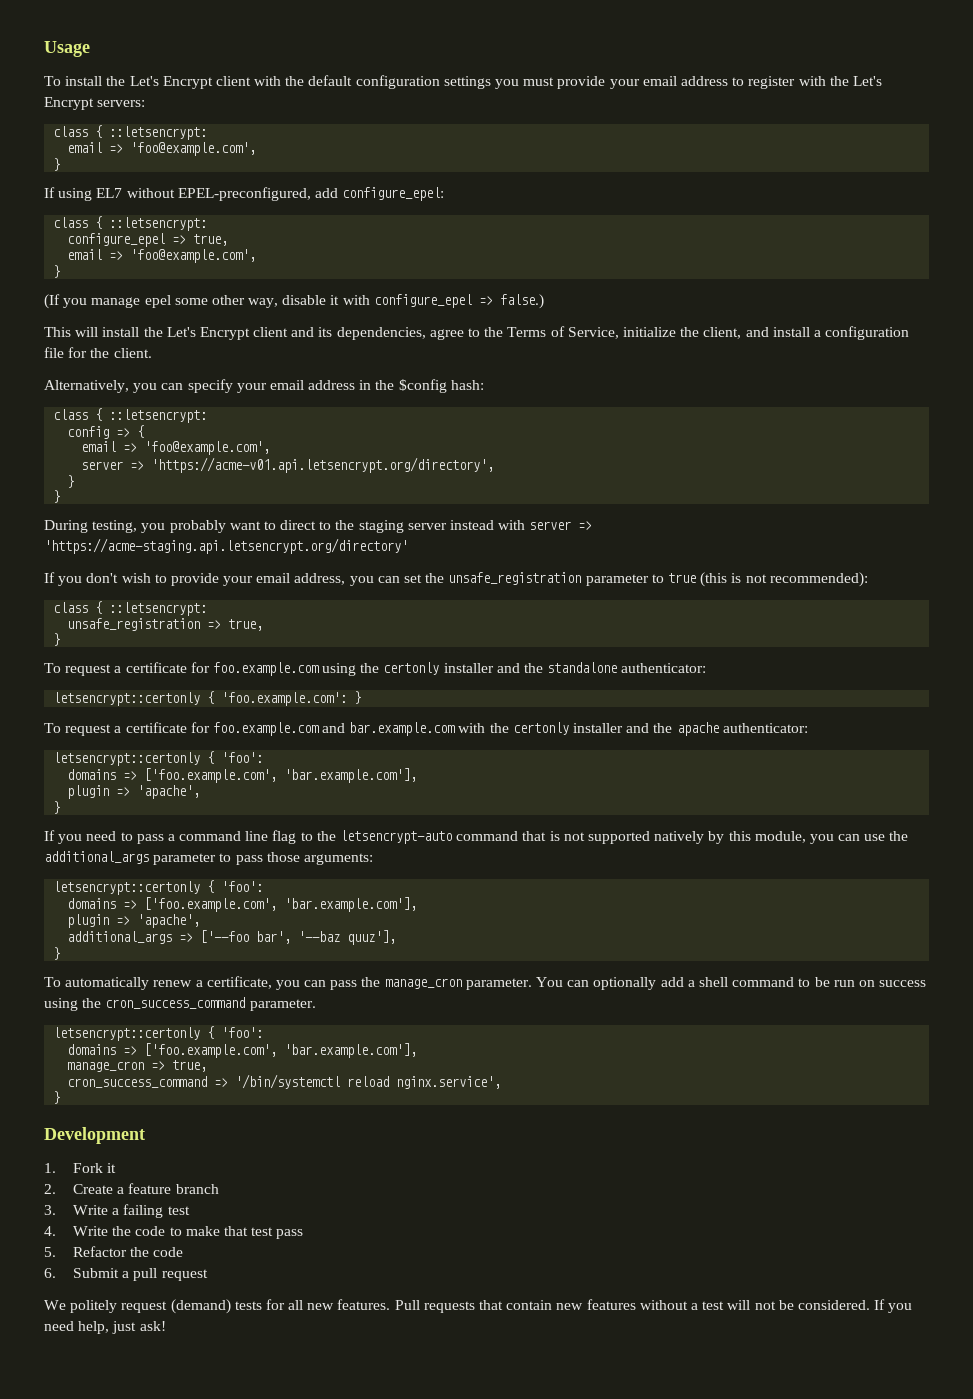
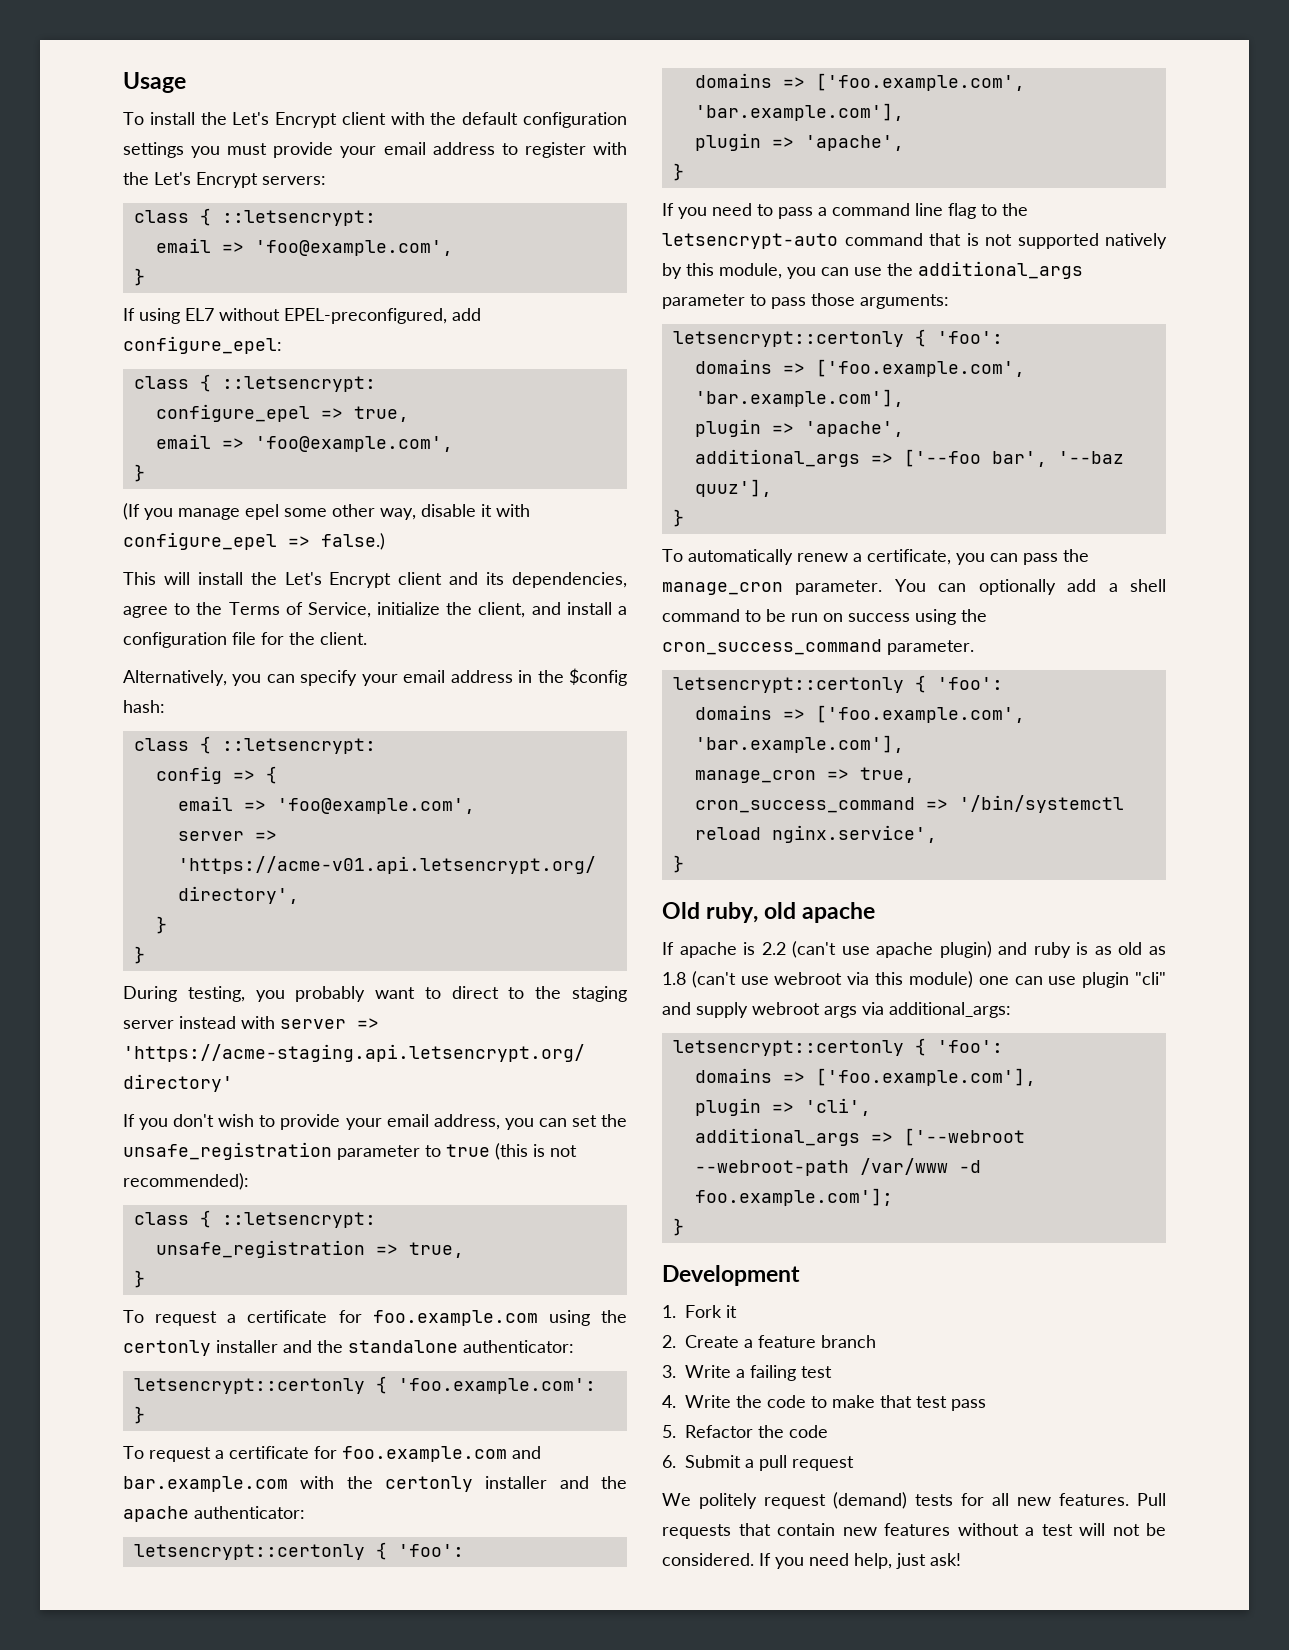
(61, 1097) none -> [662,902,876,923] [662,941,1166,958] [662,971,1166,988] [662,1002,1011,1018] [672,1038,1003,1056] [694,1068,1036,1086] [694,1098,871,1116] [694,1128,1025,1146] [694,1158,981,1176] [694,1188,893,1206] [672,1218,684,1236] // Old ruby, old apache // If apache is 2.2 (can't use apache plugin) and ruby is as old as 1.8 (can't use webroot via this module) one can use plugin "cli" and supply webroot args via additional_args: // letsencrypt::certonly { 'foo': // domains => ['foo.example.com'], // plugin => 'cli', // additional_args => ['--webroot --webroot-path /var/www -d foo.example.com']; // }

